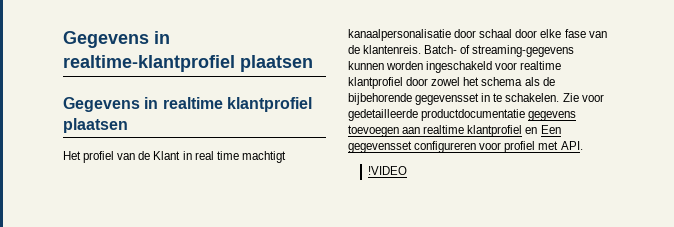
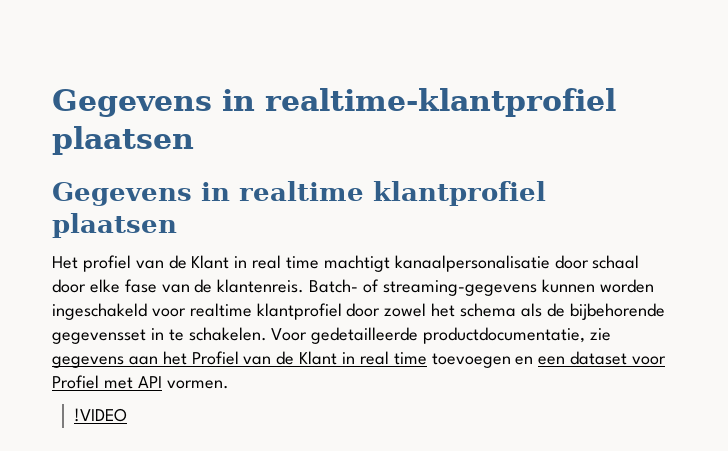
[562,93,604,102] [348,109,577,121] [348,125,561,137] [348,141,583,153] Zie voor gedetailleerde productdocumentatie gegevens toevoegen aan realtime klantprofiel en Een gegevensset configureren voor profiel met API. -> [271,327,612,344] [52,351,667,368] [52,375,229,389] Voor gedetailleerde productdocumentatie, zie gegevens aan het Profiel van de Klant in real time toevoegen en een dataset voor Profiel met API vormen.

